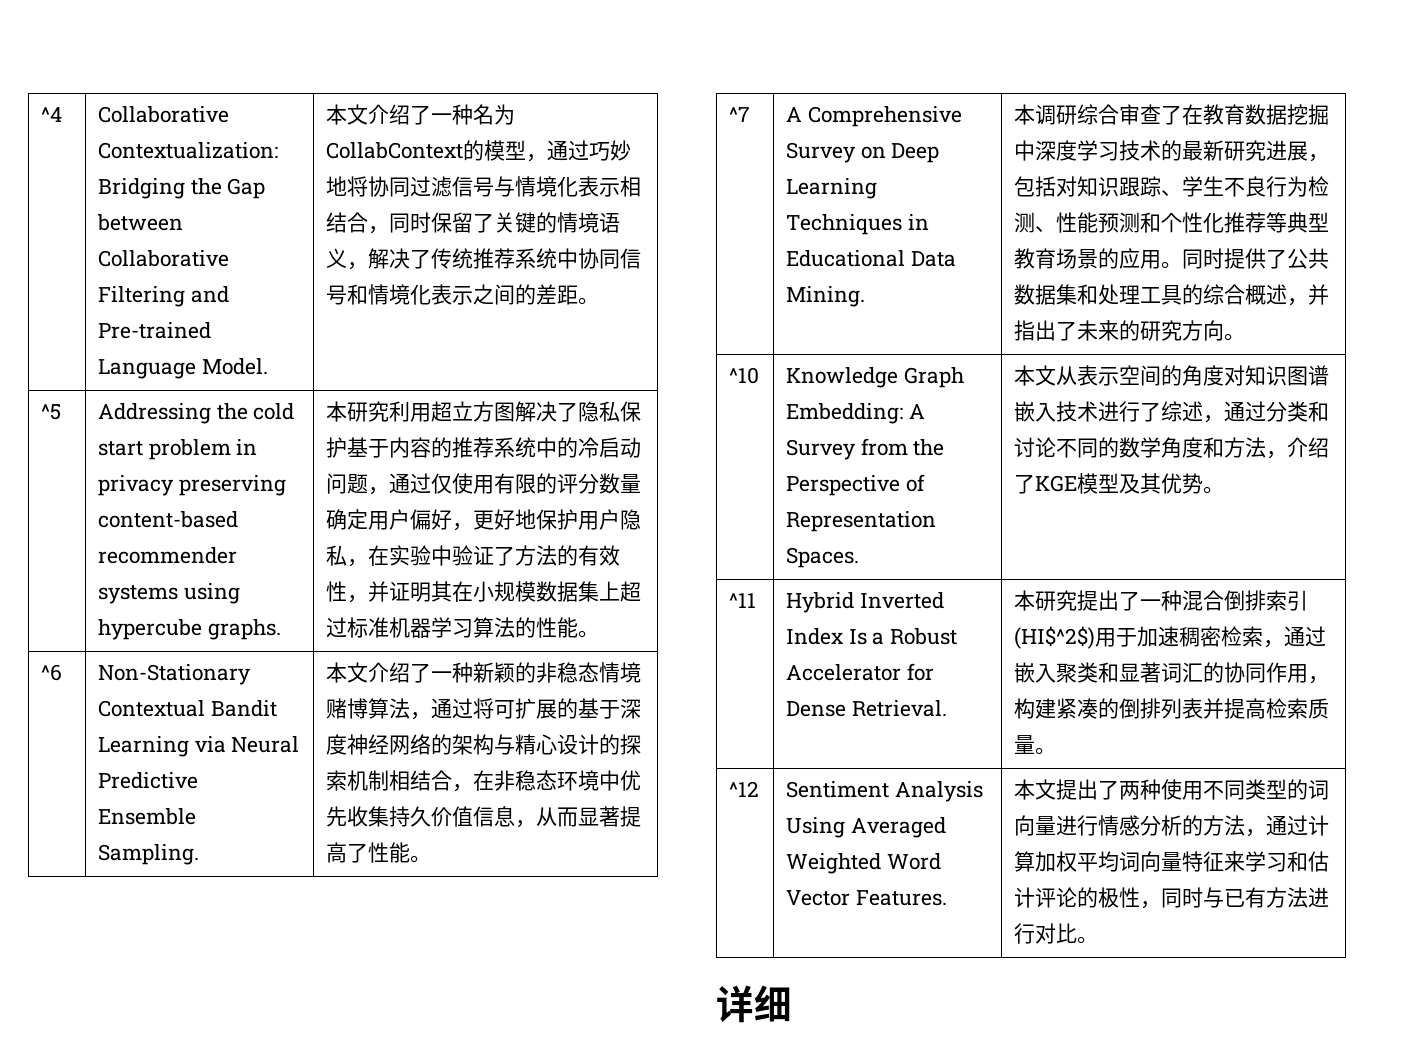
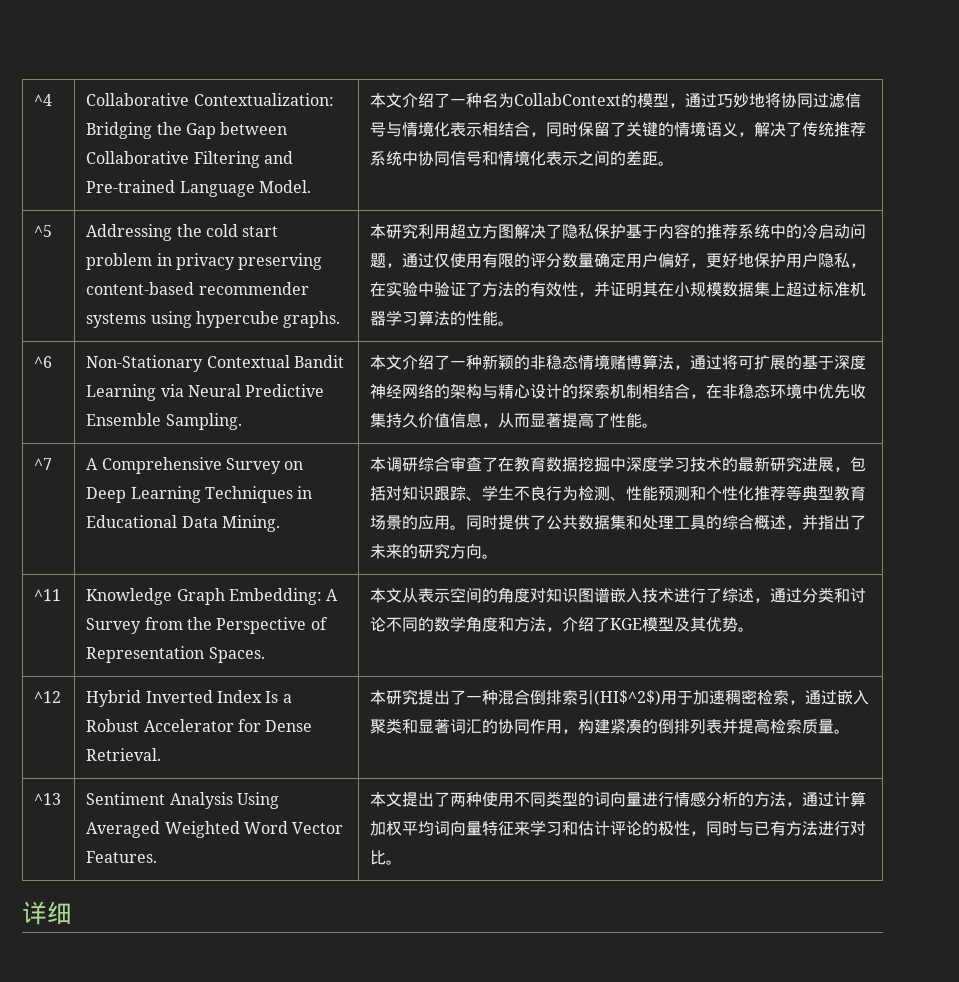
[729,367,760,384] ^10 -> [34,589,62,601] ^11
[729,593,757,608] ^11 -> [34,691,62,703] ^12
[729,781,760,797] ^12 -> [34,793,62,805] ^13

